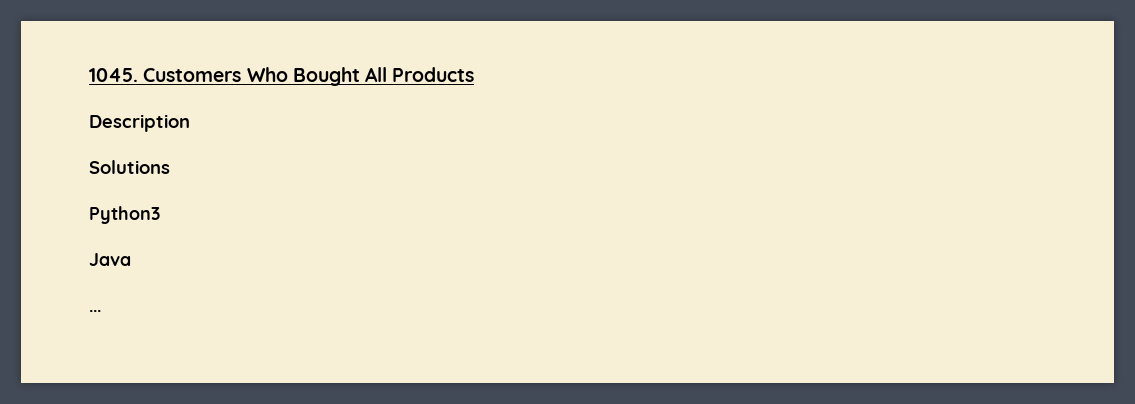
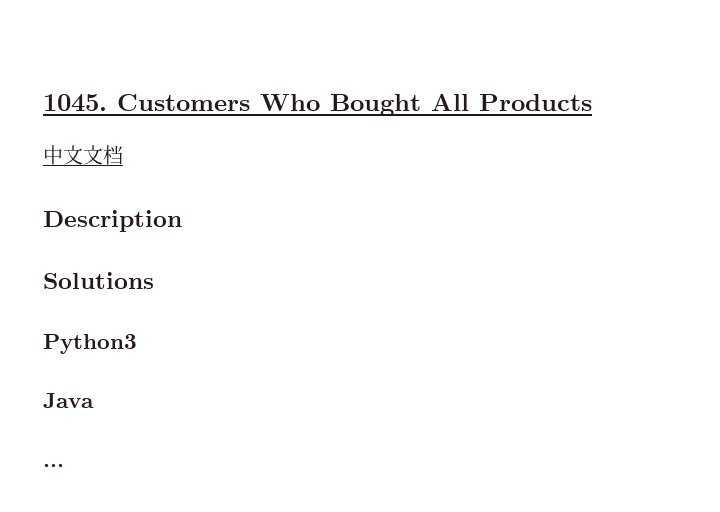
(475, 74) none -> [43,145,123,165] // 中文文档

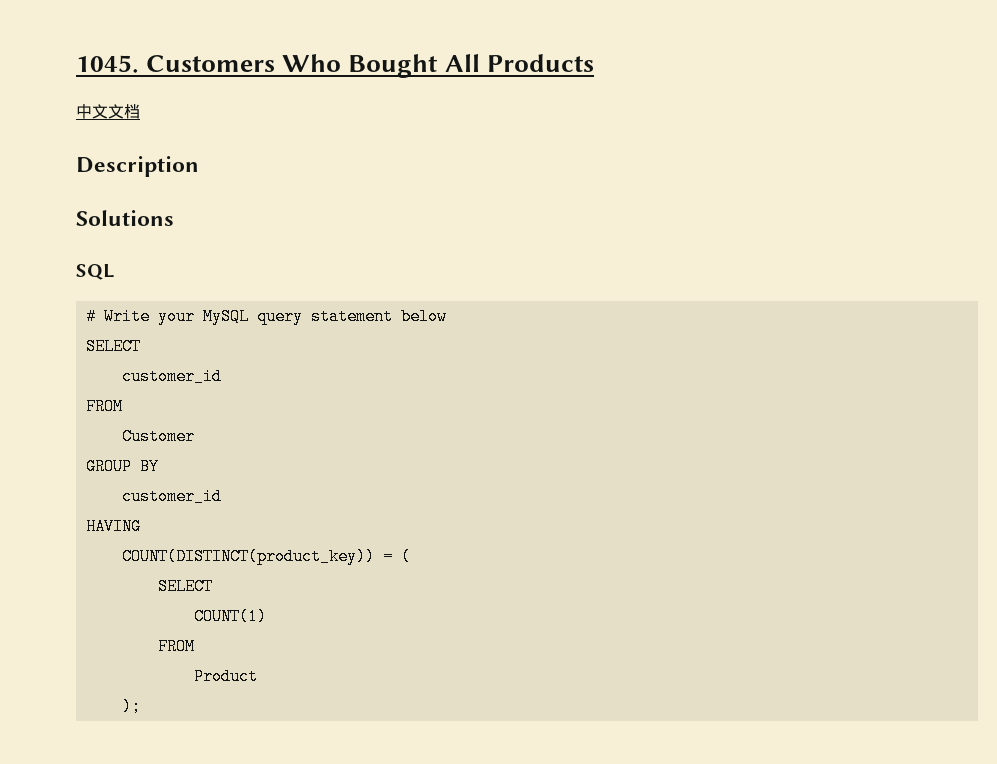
[43,334,137,354] [43,393,94,408] [43,464,64,467] Python3 // Java // ... -> [76,264,114,280] [85,308,447,325] [85,338,141,355] [121,368,222,385] [85,398,123,415] [121,428,195,445] [85,458,159,475] [121,488,222,505] [85,518,141,535] [121,548,411,565] [157,578,213,595] [193,608,267,625] [157,638,195,655] [193,668,258,685] [121,698,141,715] SQL // # Write your MySQL query statement below // SELECT // customer_id // FROM // Customer // GROUP BY // customer_id // HAVING // COUNT(DISTINCT(product_key)) = ( // SELECT // COUNT(1) // FROM // Product // );

